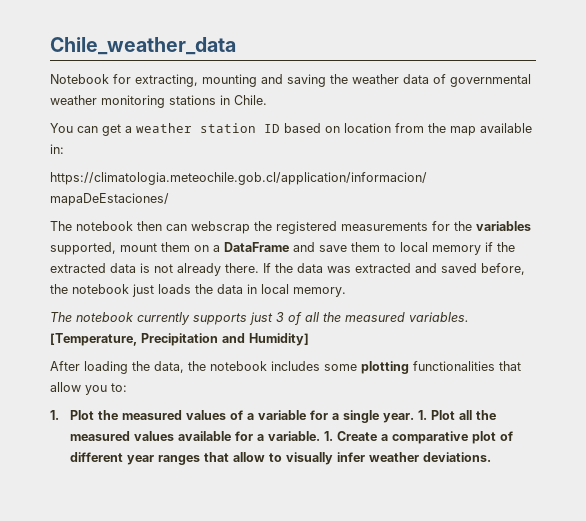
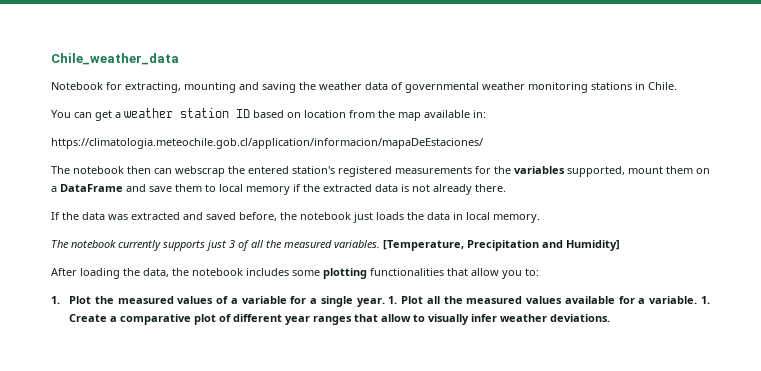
(272, 226) none -> [248,166,335,174] entered station's
(259, 268) none -> (506, 188) //

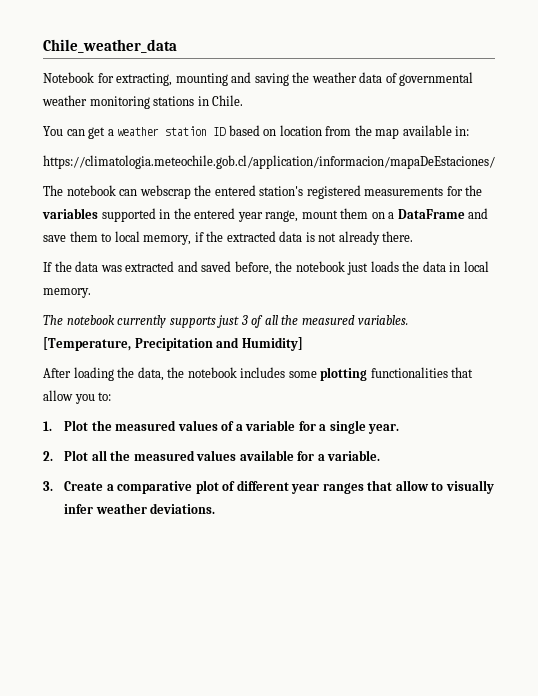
[127,166,151,174] then -> (116, 190) none
[567,166,625,177] supported, -> [101,208,299,222] supported in the entered year range,
[246,186,290,195] memory -> [143,235,192,245] memory,
[388,296,398,304] 1. -> [43,451,53,461] // 2.
[700,296,710,304] 1. -> [43,481,53,491] // 3.

